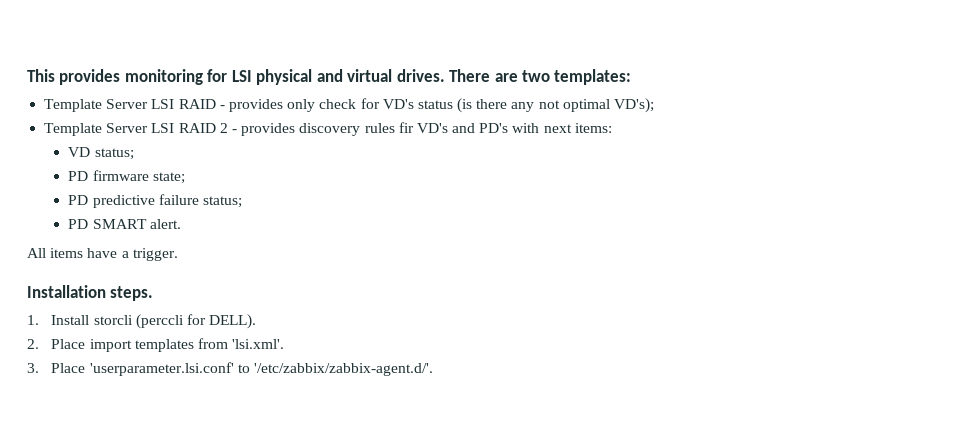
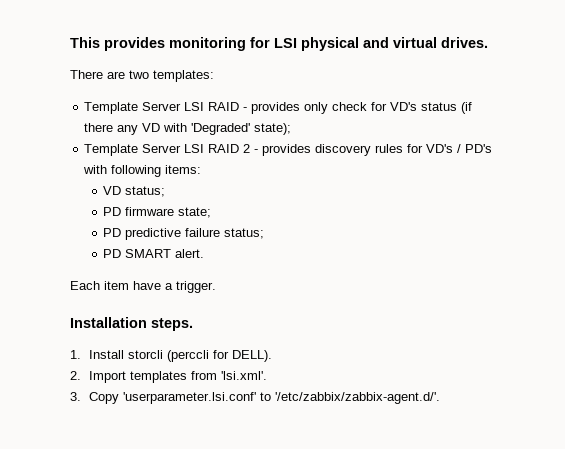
(445, 75) none -> (488, 42) //
[457,98,473,113] (is -> [461,102,473,114] (if
[538,98,655,113] not optimal VD's); -> [142,123,292,135] VD with 'Degraded' state);
[398,122,476,133] fir VD's and -> [407,144,462,153] for VD's /
[543,124,572,133] next -> [111,165,162,177] following
[27,248,84,258] All items -> [70,281,129,290] Each item
[51,339,132,352] Place import -> [89,371,127,383] Import
[51,363,86,373] Place -> [89,392,120,404] Copy

